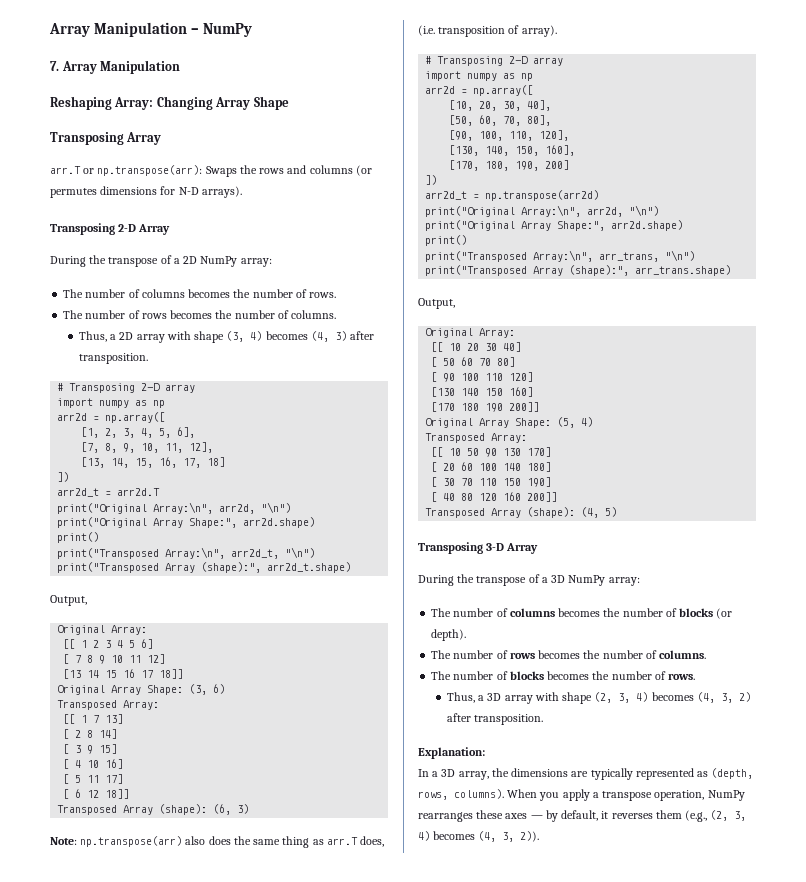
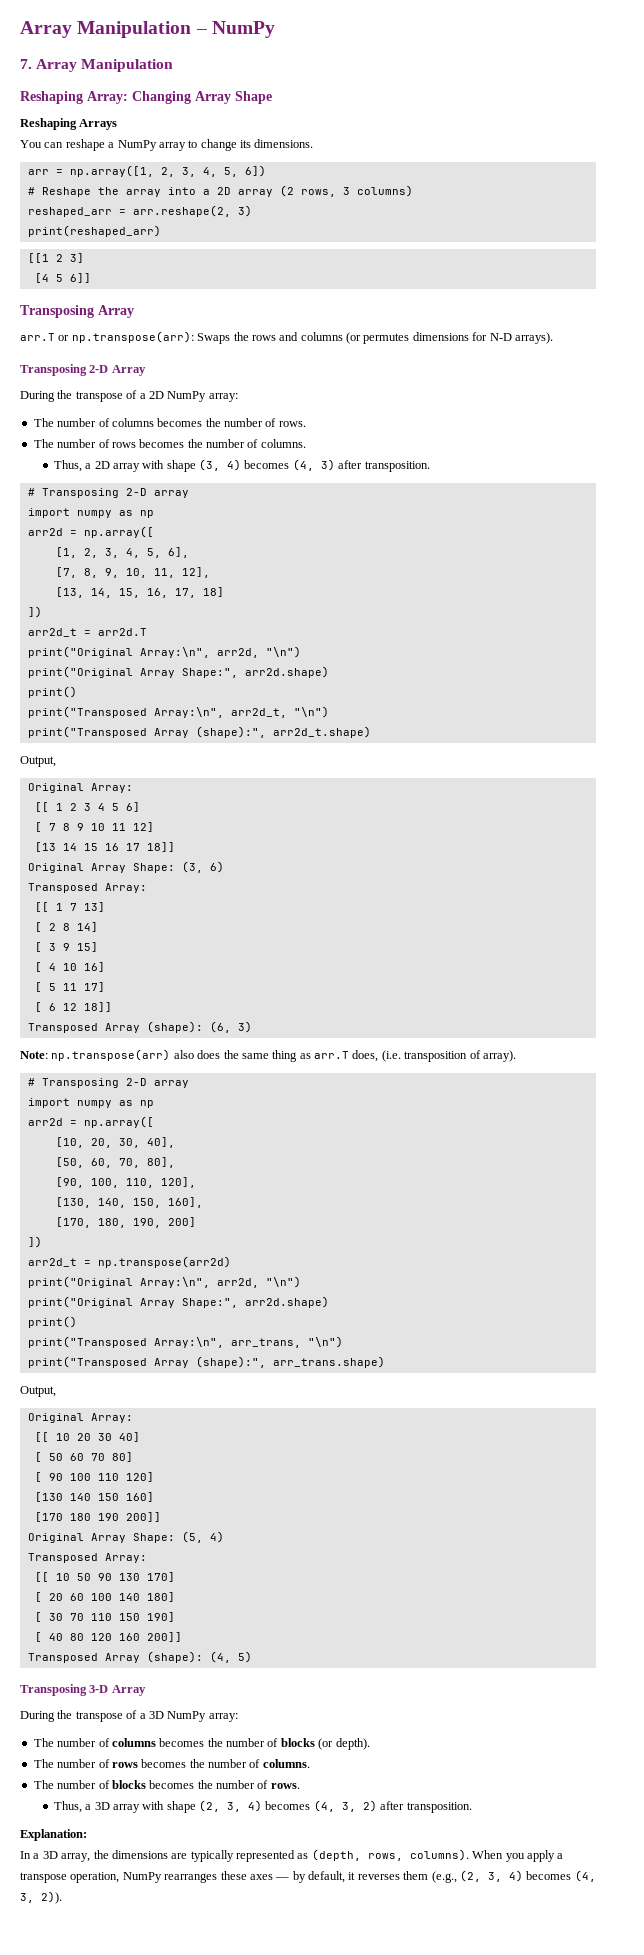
(289, 103) none -> [20,118,118,130] [20,139,314,151] [27,165,266,177] [27,185,413,197] [27,205,252,217] [27,225,161,237] [27,253,84,263] [34,273,91,283] // Reshaping Arrays // You can reshape a NumPy array to change its dimensions. // arr = np.array([1, 2, 3, 4, 5, 6]) // # Reshape the array into a 2D array (2 rows, 3 columns) // reshaped_arr = arr.reshape(2, 3) // print(reshaped_arr) // [[1 2 3] // [4 5 6]]

